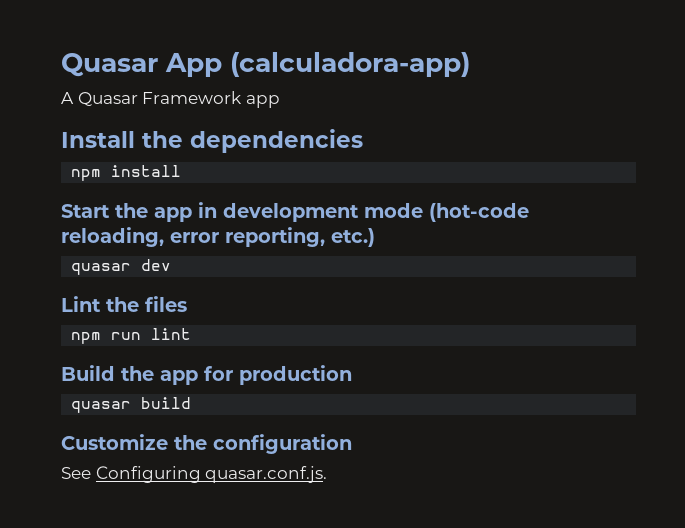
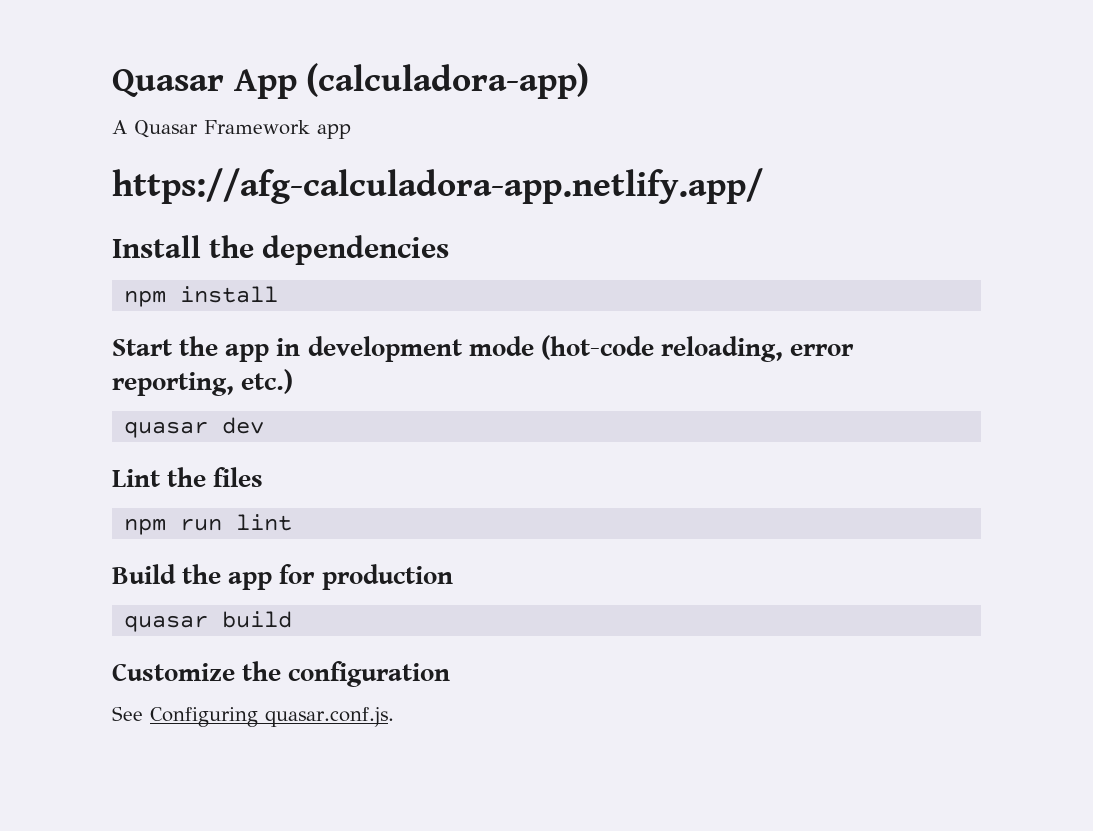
(280, 101) none -> [112,168,763,204] // https://afg-calculadora-app.netlify.app/

